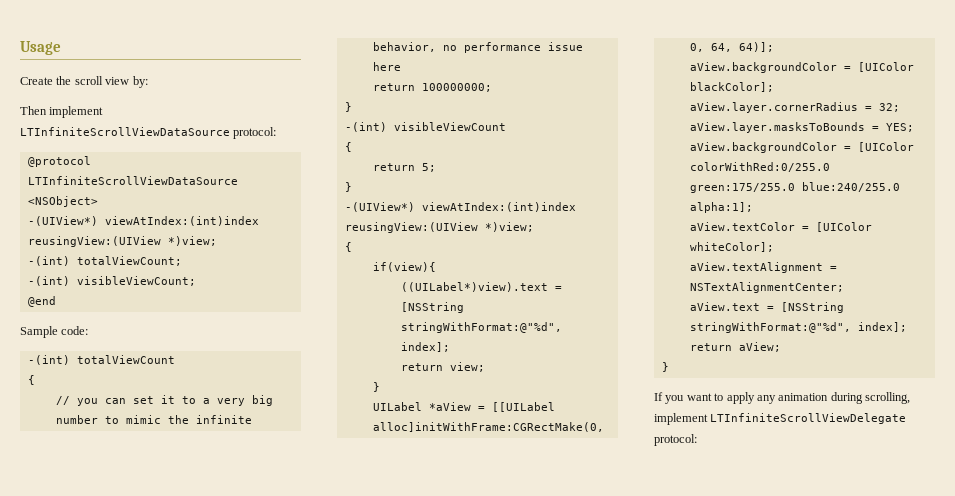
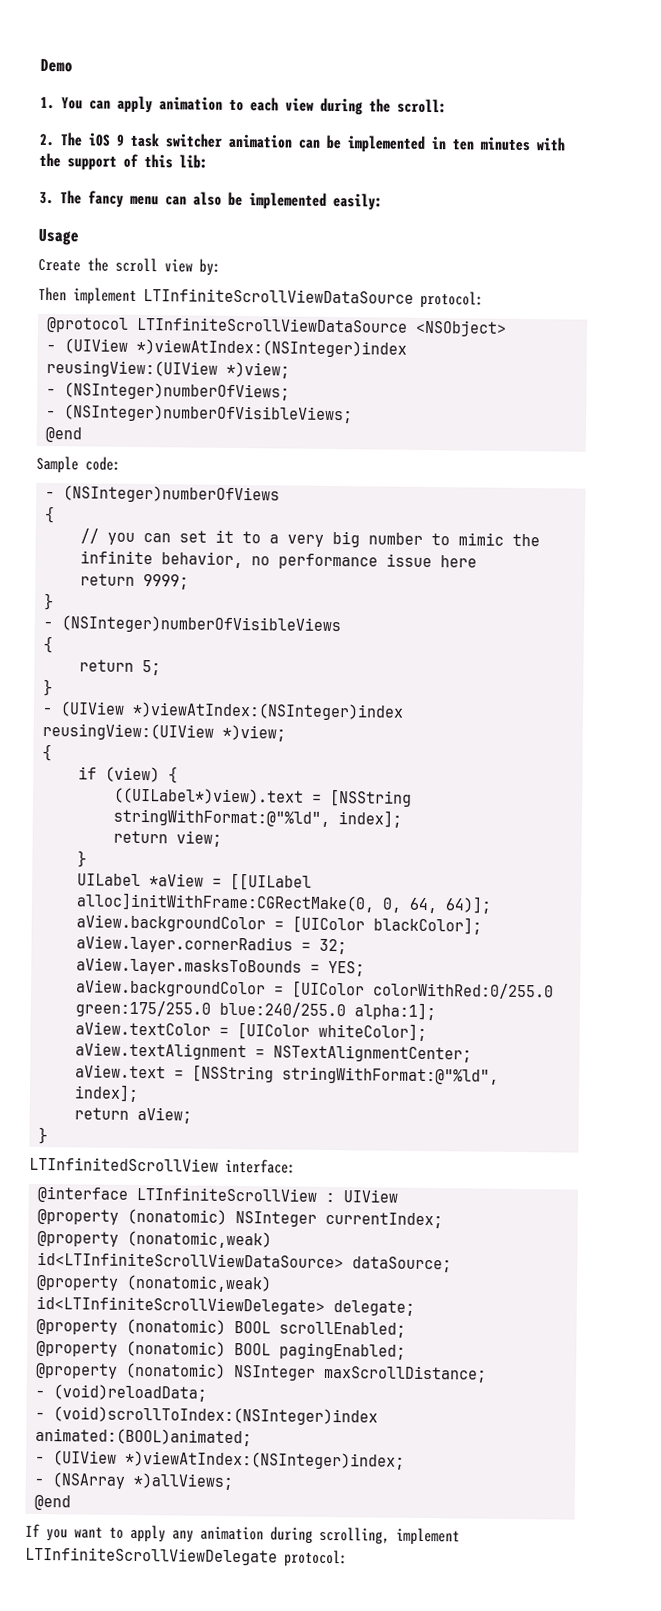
(20, 48) none -> [40,58,73,73] [40,95,447,116] [39,132,566,153] [39,152,208,171] [39,190,383,211] Demo // 1. You can apply animation to each view during the scroll: // 2. The iOS 9 task switcher animation can be implemented in ten minutes with the support of this lib: // 3. The fancy menu can also be implemented easily: //
[27,216,259,226] [27,236,217,247] [27,256,182,266] [27,276,196,286] -(UIView*) viewAtIndex:(int)index reusingView:(UIView *)view; // -(int) totalViewCount; // -(int) visibleViewCount; -> [46,338,408,358] [46,360,291,379] [46,382,291,401] [46,404,354,424] - (UIView *)viewAtIndex:(NSInteger)index reusingView:(UIView *)view; // - (NSInteger)numberOfViews; // - (NSInteger)numberOfVisibleViews;
[27,355,175,365] -(int) totalViewCount -> [45,485,281,504] - (NSInteger)numberOfViews
[421,83,492,92] [344,102,352,112] [344,122,506,132] 100000000; // } // -(int) visibleViewCount -> [143,574,190,590] [44,592,55,611] [43,615,342,635] 9999; // } // - (NSInteger)numberOfVisibleViews
[344,202,576,212] -(UIView*) viewAtIndex:(int)index -> [42,701,405,721] - (UIView *)viewAtIndex:(NSInteger)index
[372,262,436,272] if(view){ -> [78,766,179,784] if (view) {
[400,322,562,333] stringWithFormat:@"%d", -> [113,808,331,828] stringWithFormat:@"%ld",
[689,322,851,333] stringWithFormat:@"%d", -> [282,1066,500,1085] stringWithFormat:@"%ld",
(669, 367) none -> [29,1156,296,1174] [37,1185,399,1203] [37,1208,444,1229] [37,1230,273,1249] [37,1251,453,1273] [36,1274,273,1293] [36,1295,416,1316] [36,1318,407,1338] [36,1340,407,1360] [35,1362,488,1383] [35,1384,208,1402] [35,1406,379,1426] [35,1427,253,1447] [35,1450,406,1470] [34,1472,234,1491] [34,1494,72,1511] // LTInfinitedScrollView interface: // @interface LTInfiniteScrollView : UIView // @property (nonatomic) NSInteger currentIndex; // @property (nonatomic,weak) id<LTInfiniteScrollViewDataSource> dataSource; // @property (nonatomic,weak) id<LTInfiniteScrollViewDelegate> delegate; // @property (nonatomic) BOOL scrollEnabled; // @property (nonatomic) BOOL pagingEnabled; // @property (nonatomic) NSInteger maxScrollDistance; // - (void)reloadData; // - (void)scrollToIndex:(NSInteger)index animated:(BOOL)animated; // - (UIView *)viewAtIndex:(NSInteger)index; // - (NSArray *)allViews; // @end

